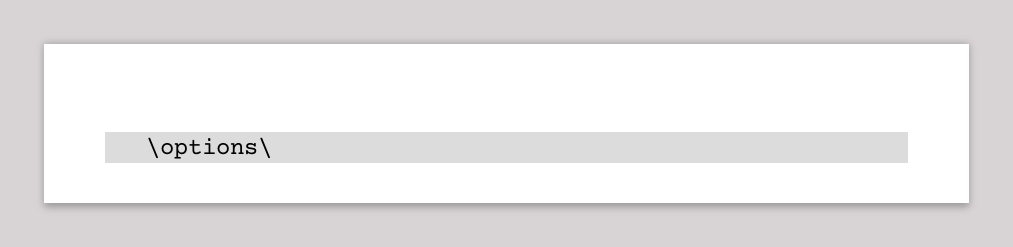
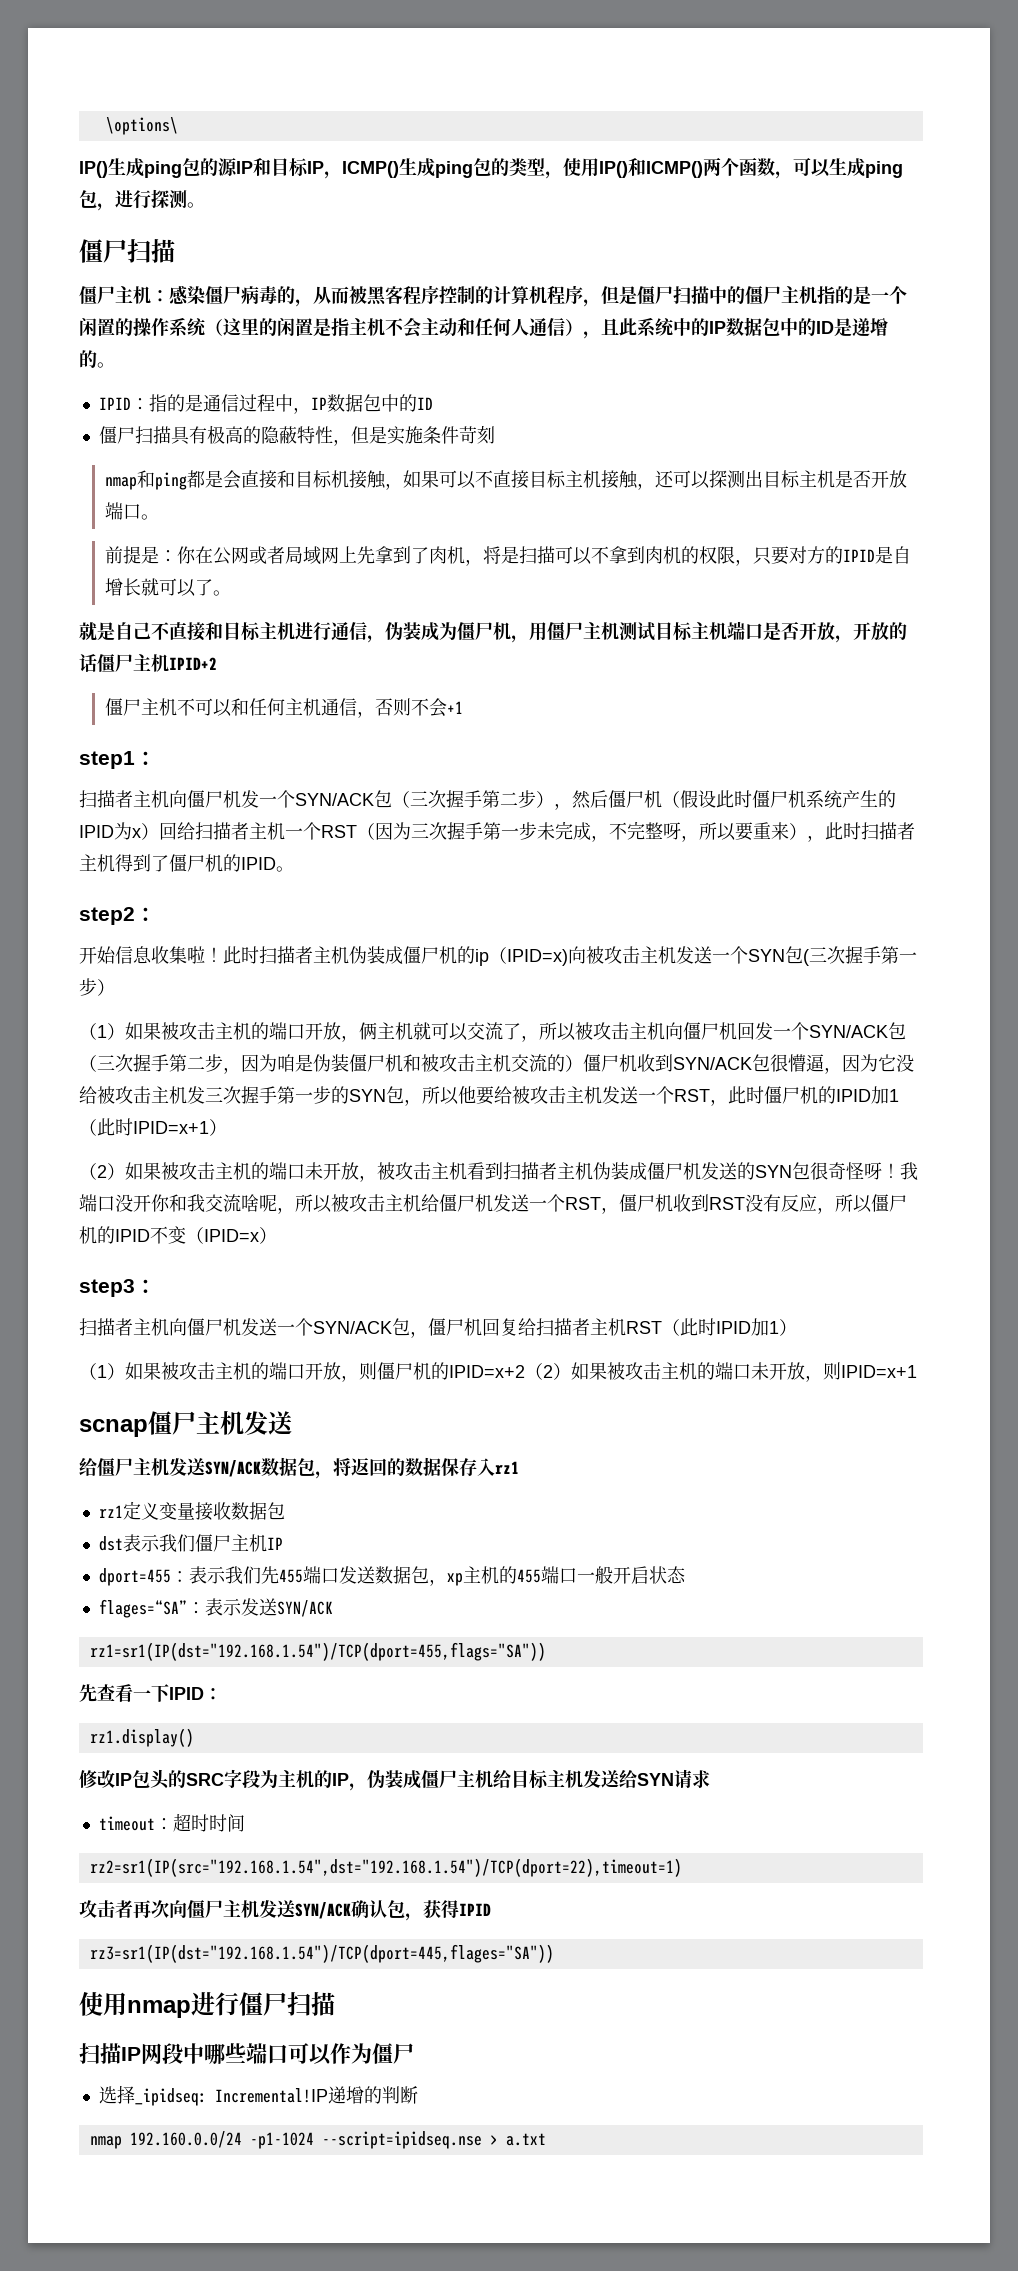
(272, 148) none -> [79,157,903,179] [79,189,205,211] [79,239,175,263] [79,285,907,307] [79,317,888,339] [79,350,115,368] [98,394,433,414] [98,425,495,446] [105,470,908,490] [105,502,160,520] [105,546,912,566] [105,578,232,597] [79,621,907,643] [79,654,217,672] [105,698,464,718] [79,751,156,769] [79,790,896,810] [79,821,915,842] [79,854,294,872] [79,907,156,925] [79,946,917,966] [79,978,115,996] [79,1022,906,1042] [79,1054,914,1074] [79,1086,899,1106] [79,1118,227,1136] [79,1162,918,1182] [79,1194,907,1214] [79,1226,277,1244] [79,1279,156,1297] [79,1318,797,1338] [79,1362,917,1382] [79,1411,293,1437] [79,1457,519,1479] [98,1501,285,1521] [98,1534,283,1552] [98,1566,686,1586] [98,1598,333,1618] [89,1642,546,1661] [79,1684,222,1702] [89,1728,194,1747] [79,1769,710,1791] [98,1813,245,1832] [89,1858,682,1877] [79,1900,491,1921] [89,1944,554,1963] [79,1991,335,2018] [79,2043,414,2065] [98,2085,418,2106] [89,2131,546,2149] // IP()生成ping包的源IP和目标IP，ICMP()生成ping包的类型，使用IP()和ICMP()两个函数，可以生成ping包，进行探测。 // 僵尸扫描 // 僵尸主机：感染僵尸病毒的，从而被黑客程序控制的计算机程序，但是僵尸扫描中的僵尸主机指的是一个闲置的操作系统（这里的闲置是指主机不会主动和任何人通信），且此系统中的IP数据包中的ID是递增的。 // IPID：指的是通信过程中，IP数据包中的ID // 僵尸扫描具有极高的隐蔽特性，但是实施条件苛刻 // nmap和ping都是会直接和目标机接触，如果可以不直接目标主机接触，还可以探测出目标主机是否开放端口。 // 前提是：你在公网或者局域网上先拿到了肉机，将是扫描可以不拿到肉机的权限，只要对方的IPID是自增长就可以了。 // 就是自己不直接和目标主机进行通信，伪装成为僵尸机，用僵尸主机测试目标主机端口是否开放，开放的话僵尸主机IPID+2 // 僵尸主机不可以和任何主机通信，否则不会+1 // step1： // 扫描者主机向僵尸机发一个SYN/ACK包（三次握手第二步），然后僵尸机（假设此时僵尸机系统产生的IPID为x）回给扫描者主机一个RST（因为三次握手第一步未完成，不完整呀，所以要重来），此时扫描者主机得到了僵尸机的IPID。 // step2： // 开始信息收集啦！此时扫描者主机伪装成僵尸机的ip（IPID=x)向被攻击主机发送一个SYN包(三次握手第一步） // （1）如果被攻击主机的端口开放，俩主机就可以交流了，所以被攻击主机向僵尸机回发一个SYN/ACK包（三次握手第二步，因为咱是伪装僵尸机和被攻击主机交流的）僵尸机收到SYN/ACK包很懵逼，因为它没给被攻击主机发三次握手第一步的SYN包，所以他要给被攻击主机发送一个RST，此时僵尸机的IPID加1（此时IPID=x+1） // （2）如果被攻击主机的端口未开放，被攻击主机看到扫描者主机伪装成僵尸机发送的SYN包很奇怪呀！我端口没开你和我交流啥呢，所以被攻击主机给僵尸机发送一个RST，僵尸机收到RST没有反应，所以僵尸机的IPID不变（IPID=x） // step3： // 扫描者主机向僵尸机发送一个SYN/ACK包，僵尸机回复给扫描者主机RST（此时IPID加1） // （1）如果被攻击主机的端口开放，则僵尸机的IPID=x+2（2）如果被攻击主机的端口未开放，则IPID=x+1 // scnap僵尸主机发送 // 给僵尸主机发送SYN/ACK数据包，将返回的数据保存入rz1 // rz1定义变量接收数据包 // dst表示我们僵尸主机IP // dport=455：表示我们先455端口发送数据包，xp主机的455端口一般开启状态 // flages=“SA”：表示发送SYN/ACK // rz1=sr1(IP(dst="192.168.1.54")/TCP(dport=455,flags="SA")) // 先查看一下IPID： // rz1.display() // 修改IP包头的SRC字段为主机的IP，伪装成僵尸主机给目标主机发送给SYN请求 // timeout：超时时间 // rz2=sr1(IP(src="192.168.1.54",dst="192.168.1.54")/TCP(dport=22),timeout=1) // 攻击者再次向僵尸主机发送SYN/ACK确认包，获得IPID // rz3=sr1(IP(dst="192.168.1.54")/TCP(dport=445,flages="SA")) // 使用nmap进行僵尸扫描 // 扫描IP网段中哪些端口可以作为僵尸 // 选择_ipidseq: Incremental!IP递增的判断 // nmap 192.160.0.0/24 -p1-1024 --script=ipidseq.nse > a.txt

